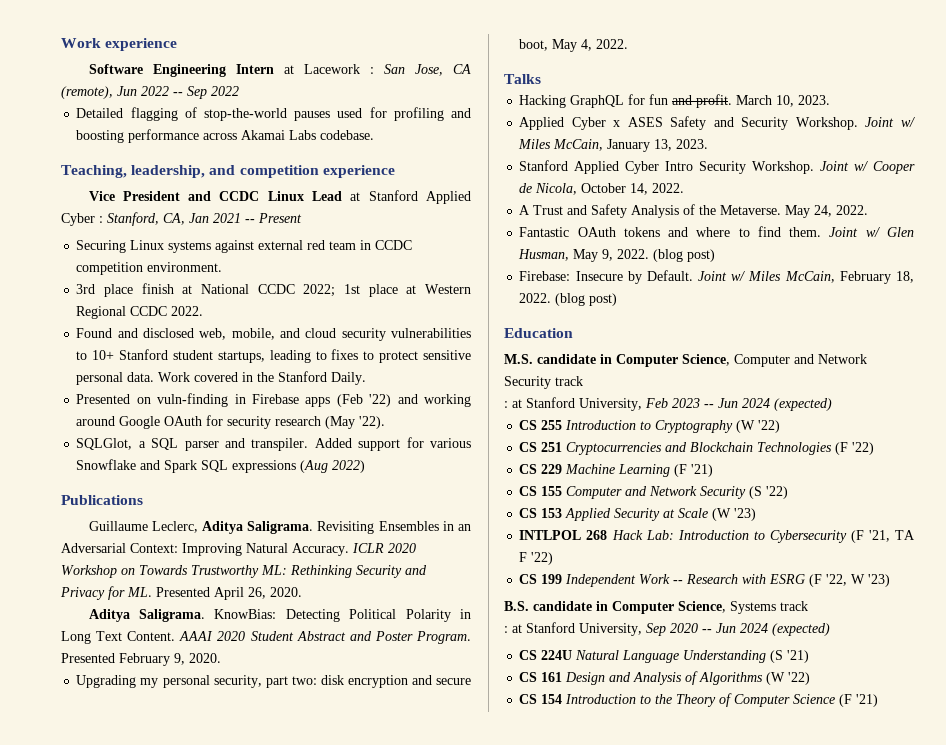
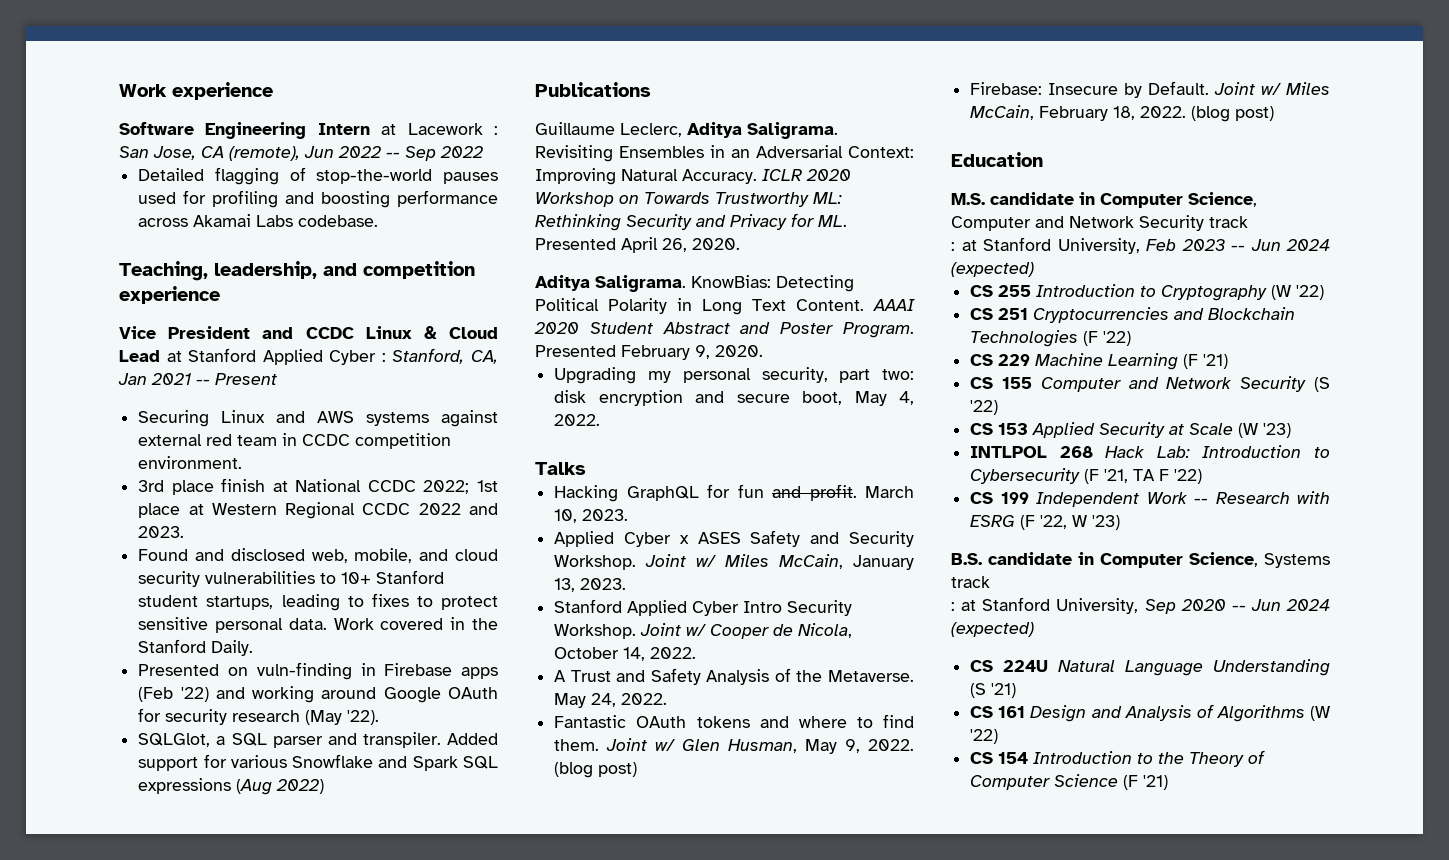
(304, 196) none -> [423,326,498,339] & Cloud
(165, 245) none -> [276,411,355,423] and AWS
[171,306,204,316] 2022. -> [418,503,498,515] [138,526,185,538] 2022 and 2023.

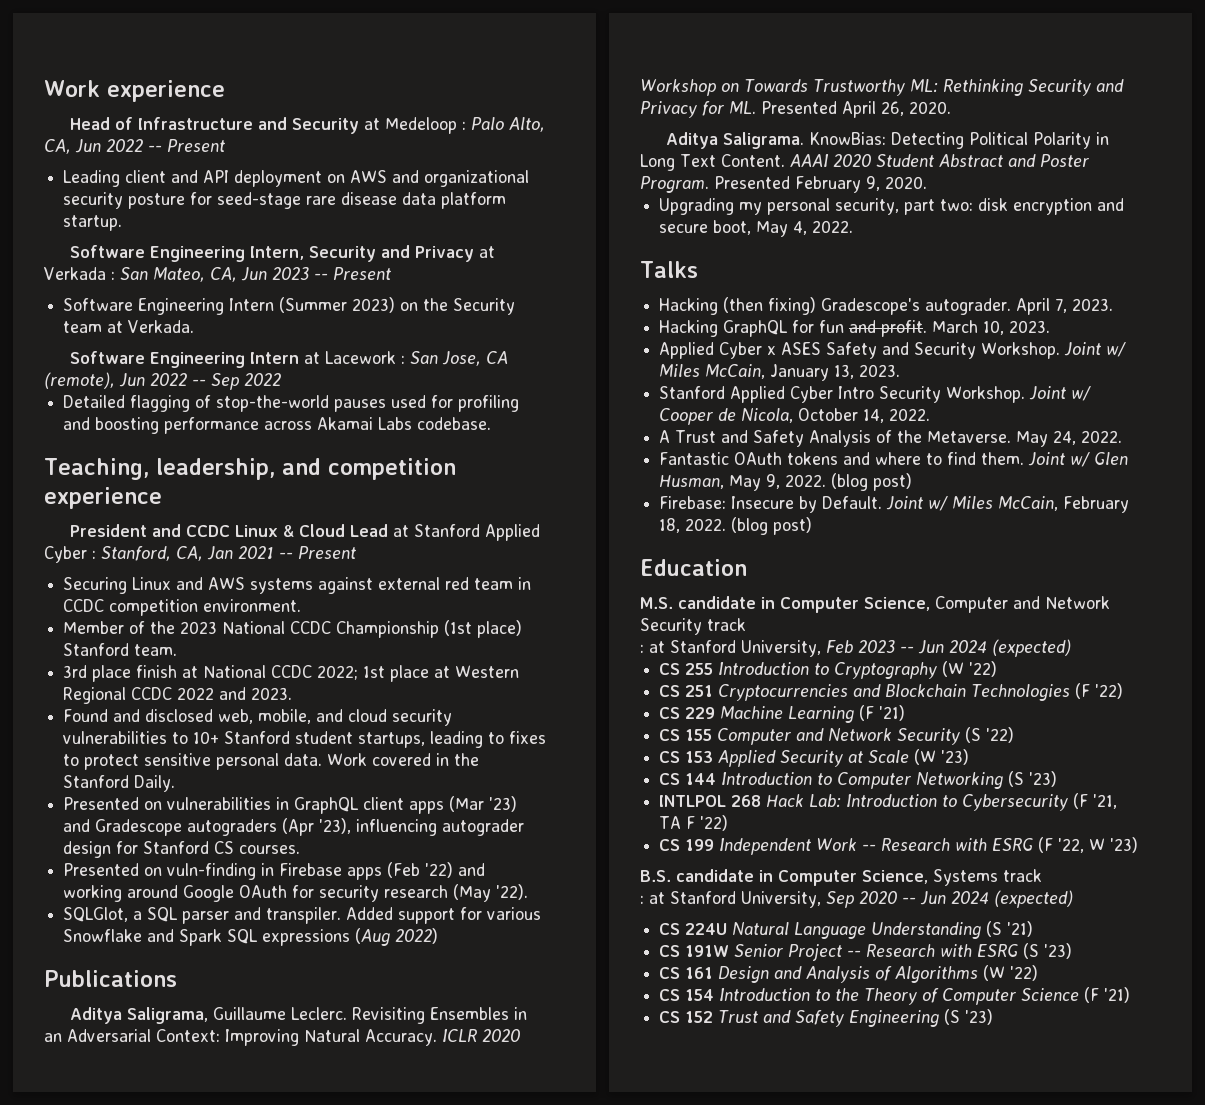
(273, 91) none -> [69,117,545,134] [44,139,225,154] [63,170,530,187] [63,192,507,209] [63,215,123,231] [69,245,495,262] [44,267,391,282] [63,297,516,315] [63,320,195,333] // Head of Infrastructure and Security at Medeloop : Palo Alto, CA, Jun 2022 -- Present // Leading client and API deployment on AWS and organizational security posture for seed-stage rare disease data platform startup. // Software Engineering Intern, Security and Privacy at Verkada : San Mateo, CA, Jun 2023 -- Present // Software Engineering Intern (Summer 2023) on the Security team at Verkada.
[119,326,156,339] Vice -> (162, 498) none
(243, 462) none -> [63,620,523,638] [63,643,178,656] // Member of the 2023 National CCDC Championship (1st place) Stanford team.
(254, 648) none -> [63,796,518,814] [63,818,525,836] [63,841,301,858] // Presented on vulnerabilities in GraphQL client apps (Mar '23) and Gradescope autograders (Apr '23), influencing autograder design for Stanford CS courses.
[535,122,838,139] Guillaume Leclerc, Aditya Saligrama. -> [69,1007,347,1024] Aditya Saligrama, Guillaume Leclerc.
(586, 468) none -> [659,297,1114,315] // Hacking (then fixing) Gradescope's autograder. April 7, 2023.
(1292, 430) none -> [659,771,1058,789] // CS 144 Introduction to Computer Networking (S '23)
(1017, 690) none -> [659,943,1073,961] // CS 191W Senior Project -- Research with ESRG (S '23)
(1169, 782) none -> [659,1009,994,1027] // CS 152 Trust and Safety Engineering (S '23)

